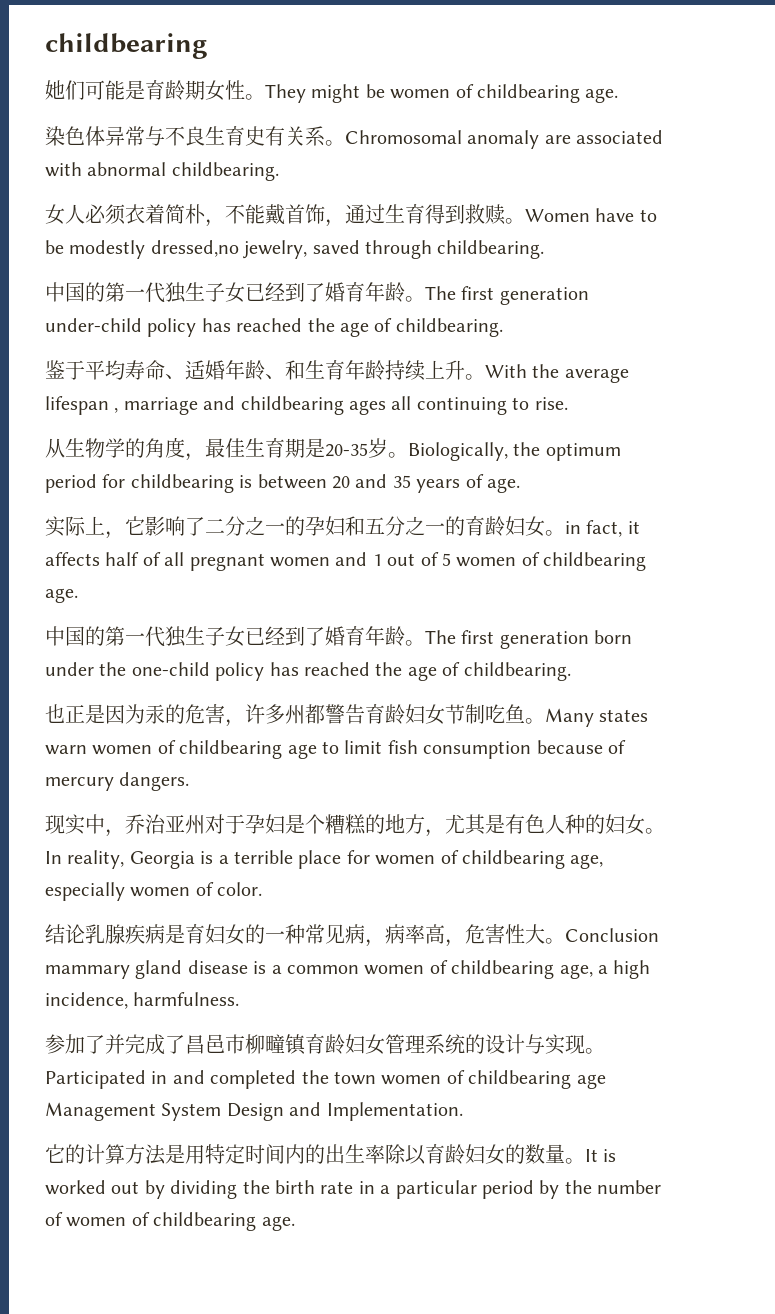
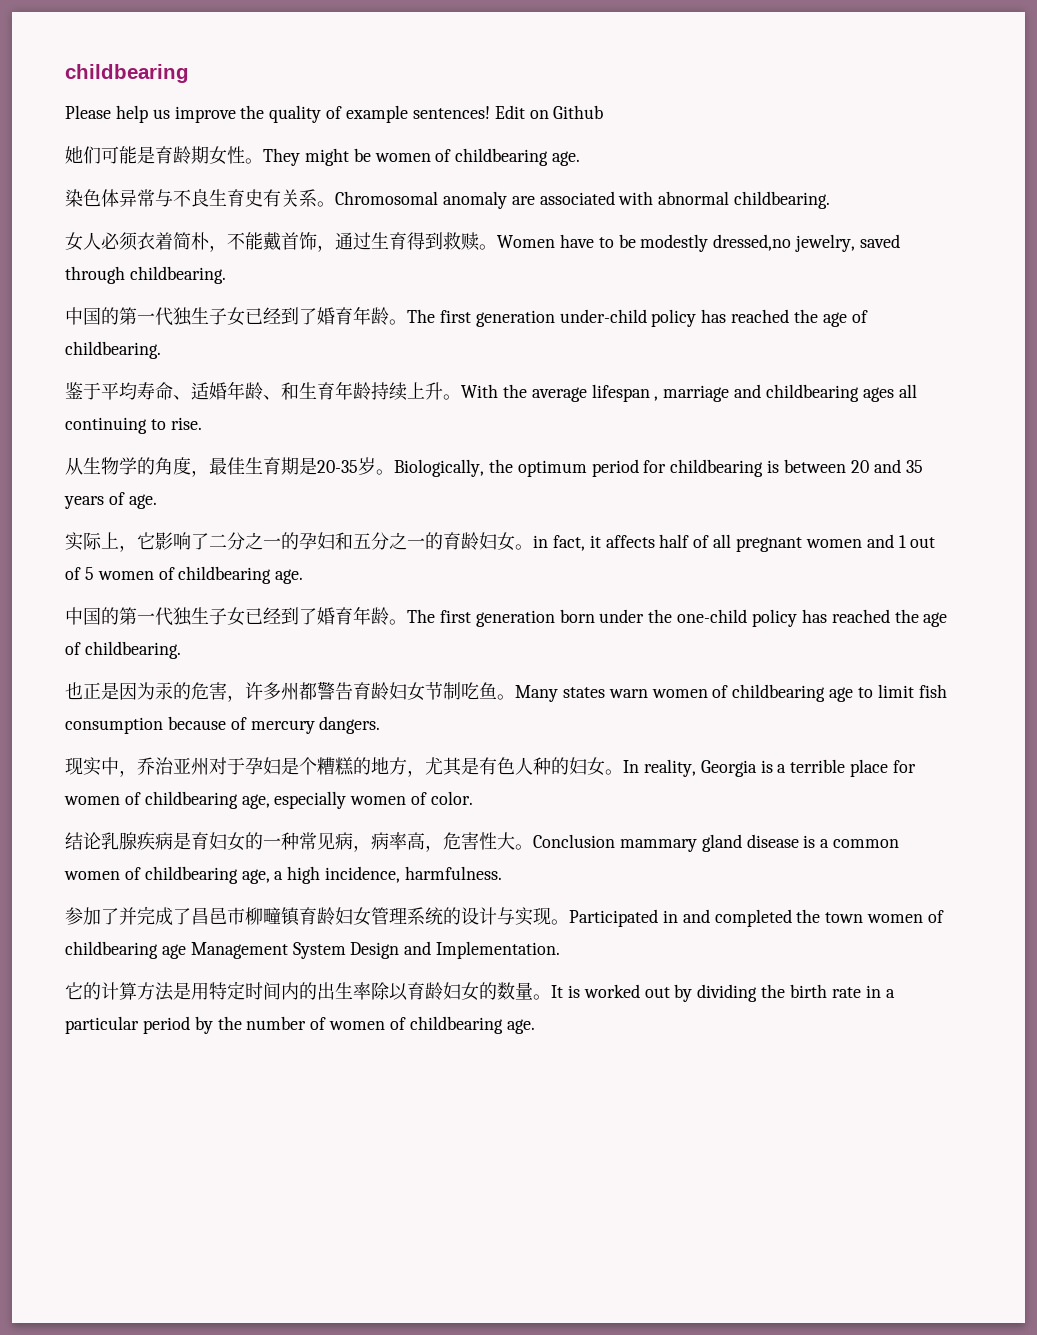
[45,33,208,59] childbearing -> [65,64,189,83] [65,105,604,123] childbearing // Please help us improve the quality of example sentences! Edit on Github

